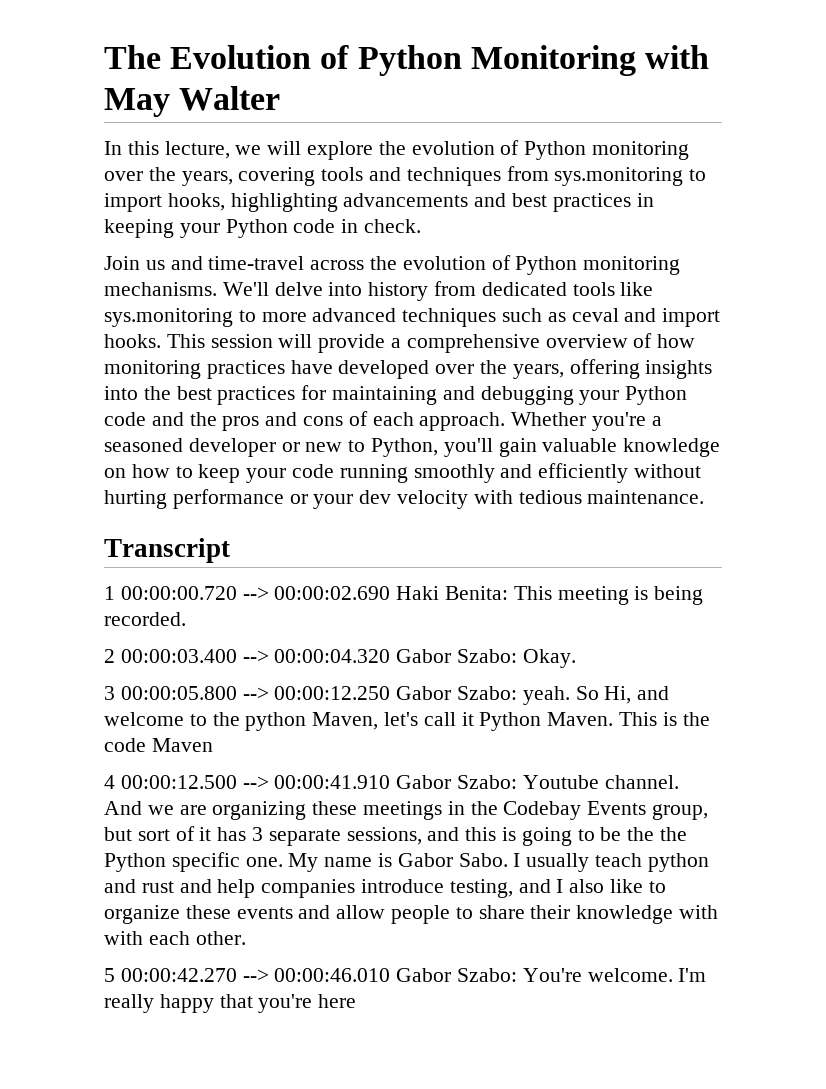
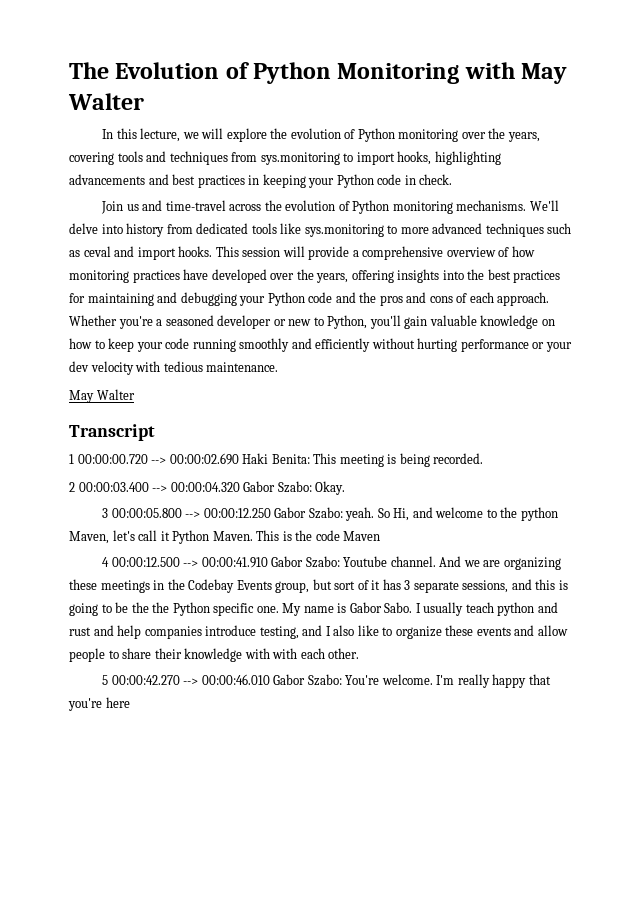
(705, 497) none -> [69,389,135,403] // May Walter

